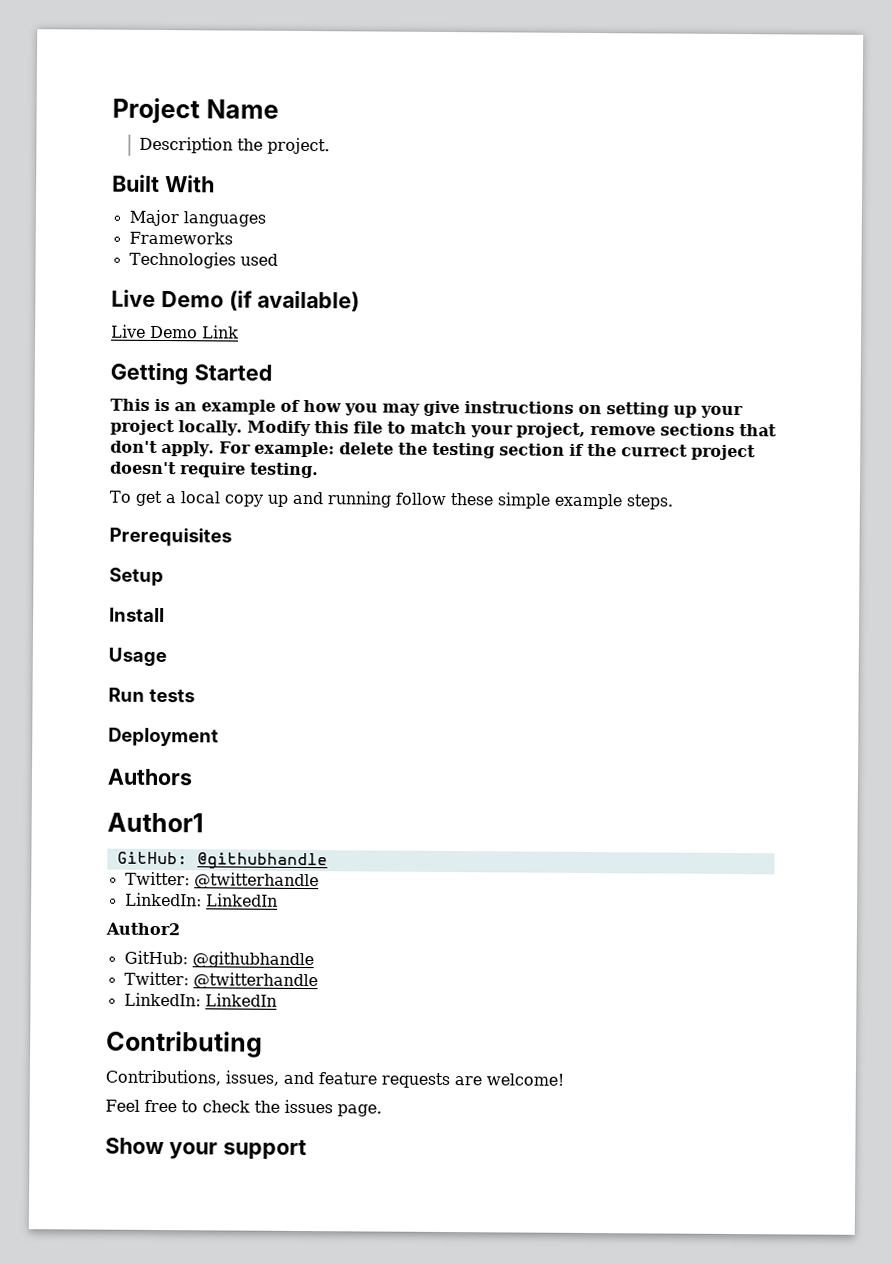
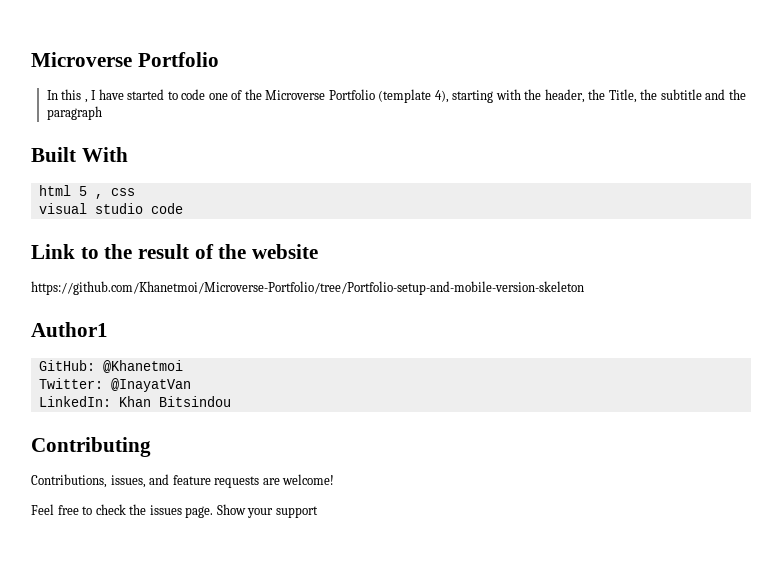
[112,97,279,124] [138,136,330,155] [112,174,215,193] [128,209,266,227] [128,231,233,245] [128,251,278,269] [111,289,361,312] [111,324,239,339] [110,362,273,386] [110,398,743,419] [110,419,777,438] [110,440,756,461] [110,461,319,479] [109,490,673,510] [109,527,232,547] [109,567,164,587] [109,607,165,623] [108,647,167,667] [108,687,195,703] [108,727,219,747] [107,768,193,786] Project Name // Description the project. // Built With // Major languages // Frameworks // Technologies used // Live Demo (if available) // Live Demo Link // Getting Started // This is an example of how you may give instructions on setting up your project locally. Modify this file to match your project, remove sections that don't apply. For example: delete the testing section if the currect project doesn't require testing. // To get a local copy up and running follow these simple example steps. // Prerequisites // Setup // Install // Usage // Run tests // Deployment // Authors -> [31,52,219,67] [46,89,746,103] [46,106,102,120] [31,147,128,162] [38,185,135,199] [38,203,183,214] [31,244,319,259] [31,281,584,295] Microverse Portfolio // In this , I have started to code one of the Microverse Portfolio (template 4), starting with the header, the Title, the subtitle and the paragraph // Built With // html 5 , css // visual studio code // Link to the result of the website // https://github.com/Khanetmoi/Microverse-Portfolio/tree/Portfolio-setup-and-mobile-version-skeleton
[196,852,328,870] [124,871,319,890] [124,892,278,907] [105,922,180,936] [123,950,314,969] [123,971,318,990] [123,992,277,1007] @githubhandle // Twitter: @twitterhandle // LinkedIn: LinkedIn // Author2 // GitHub: @githubhandle // Twitter: @twitterhandle // LinkedIn: LinkedIn -> [102,360,183,373] [38,378,191,392] [38,396,231,407] @Khanetmoi // Twitter: @InayatVan // LinkedIn: Khan Bitsindou
(382, 1110) // -> (214, 512) none

